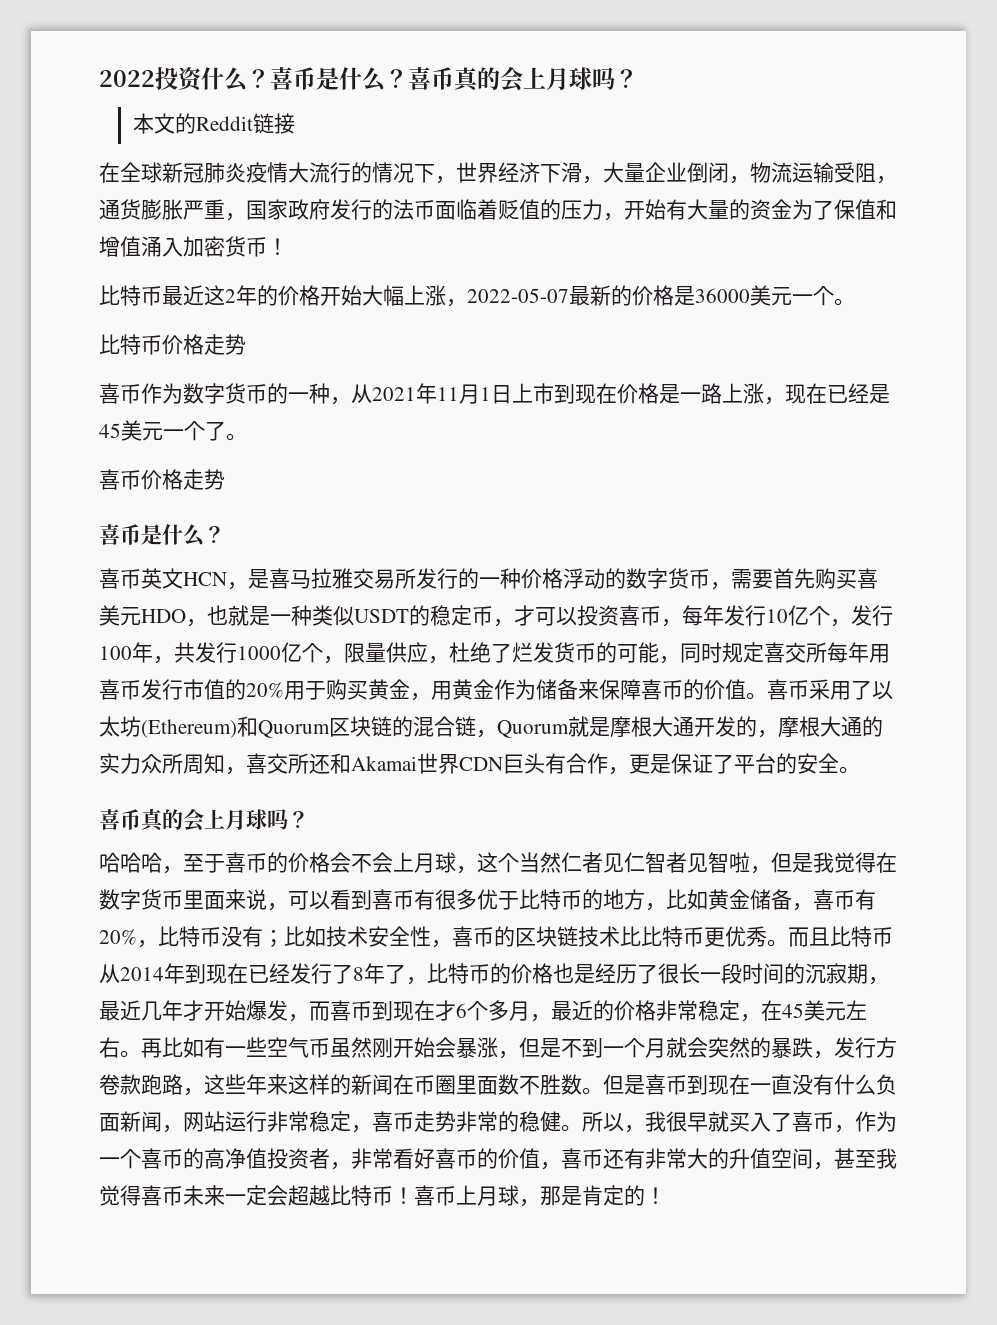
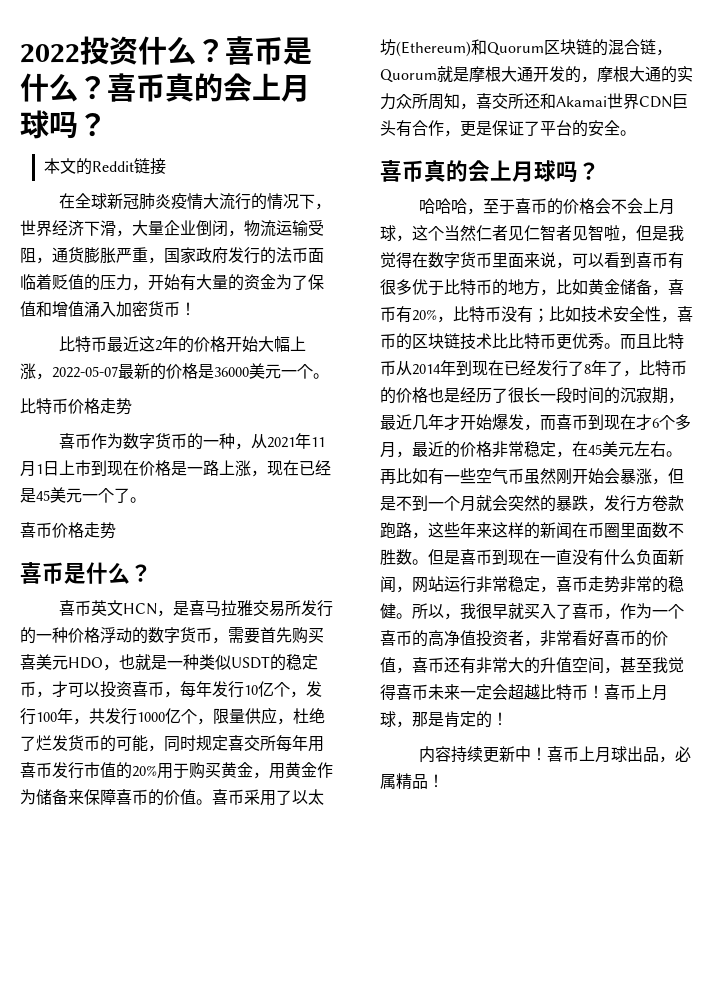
(666, 1195) none -> [418,746,691,763] [380,773,444,789] // 内容持续更新中！喜币上月球出品，必属精品！

